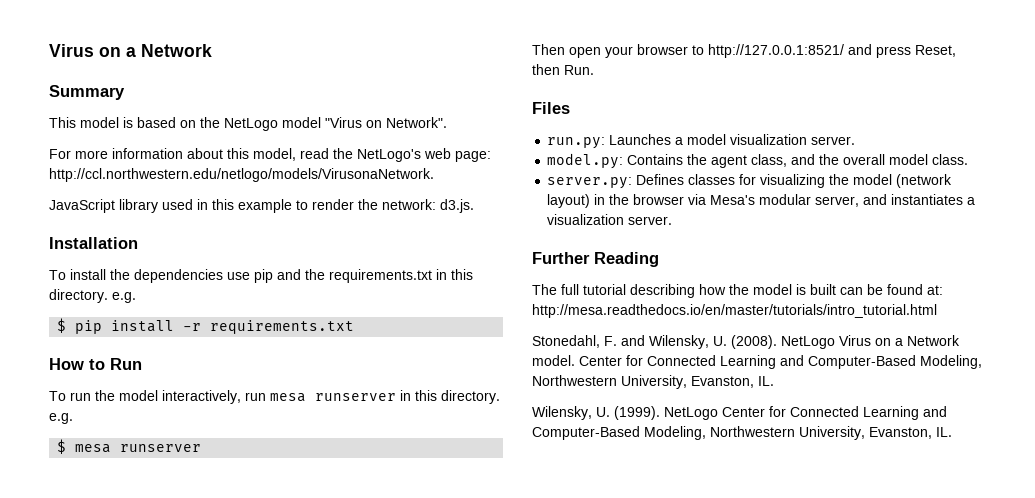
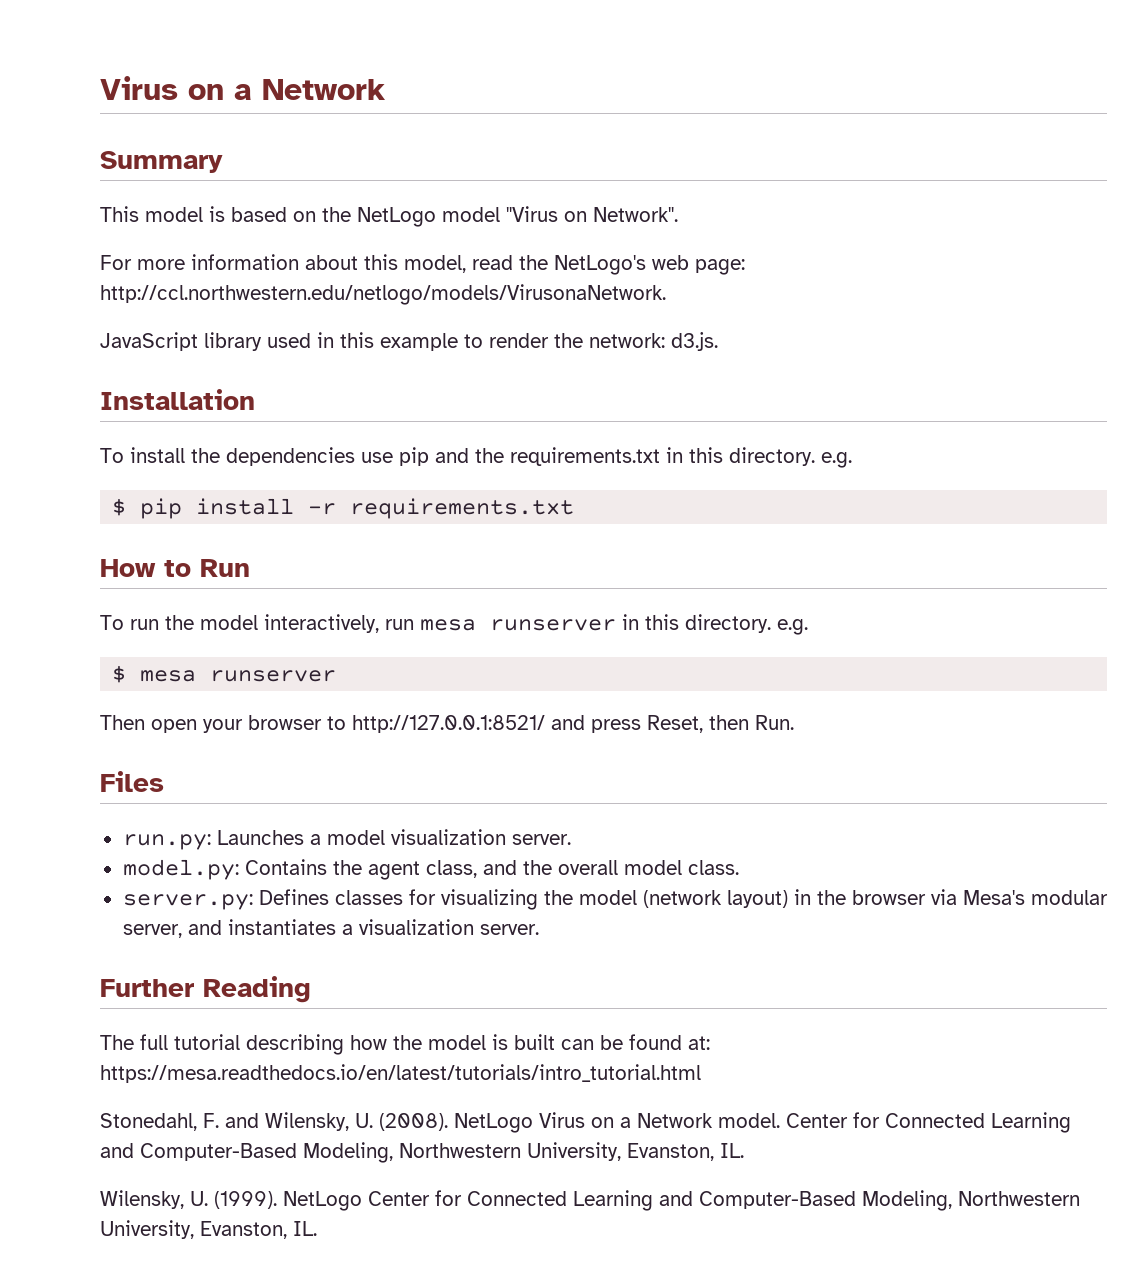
[532,304,937,318] http://mesa.readthedocs.io/en/master/tutorials/intro_tutorial.html -> [100,1064,701,1083] https://mesa.readthedocs.io/en/latest/tutorials/intro_tutorial.html

